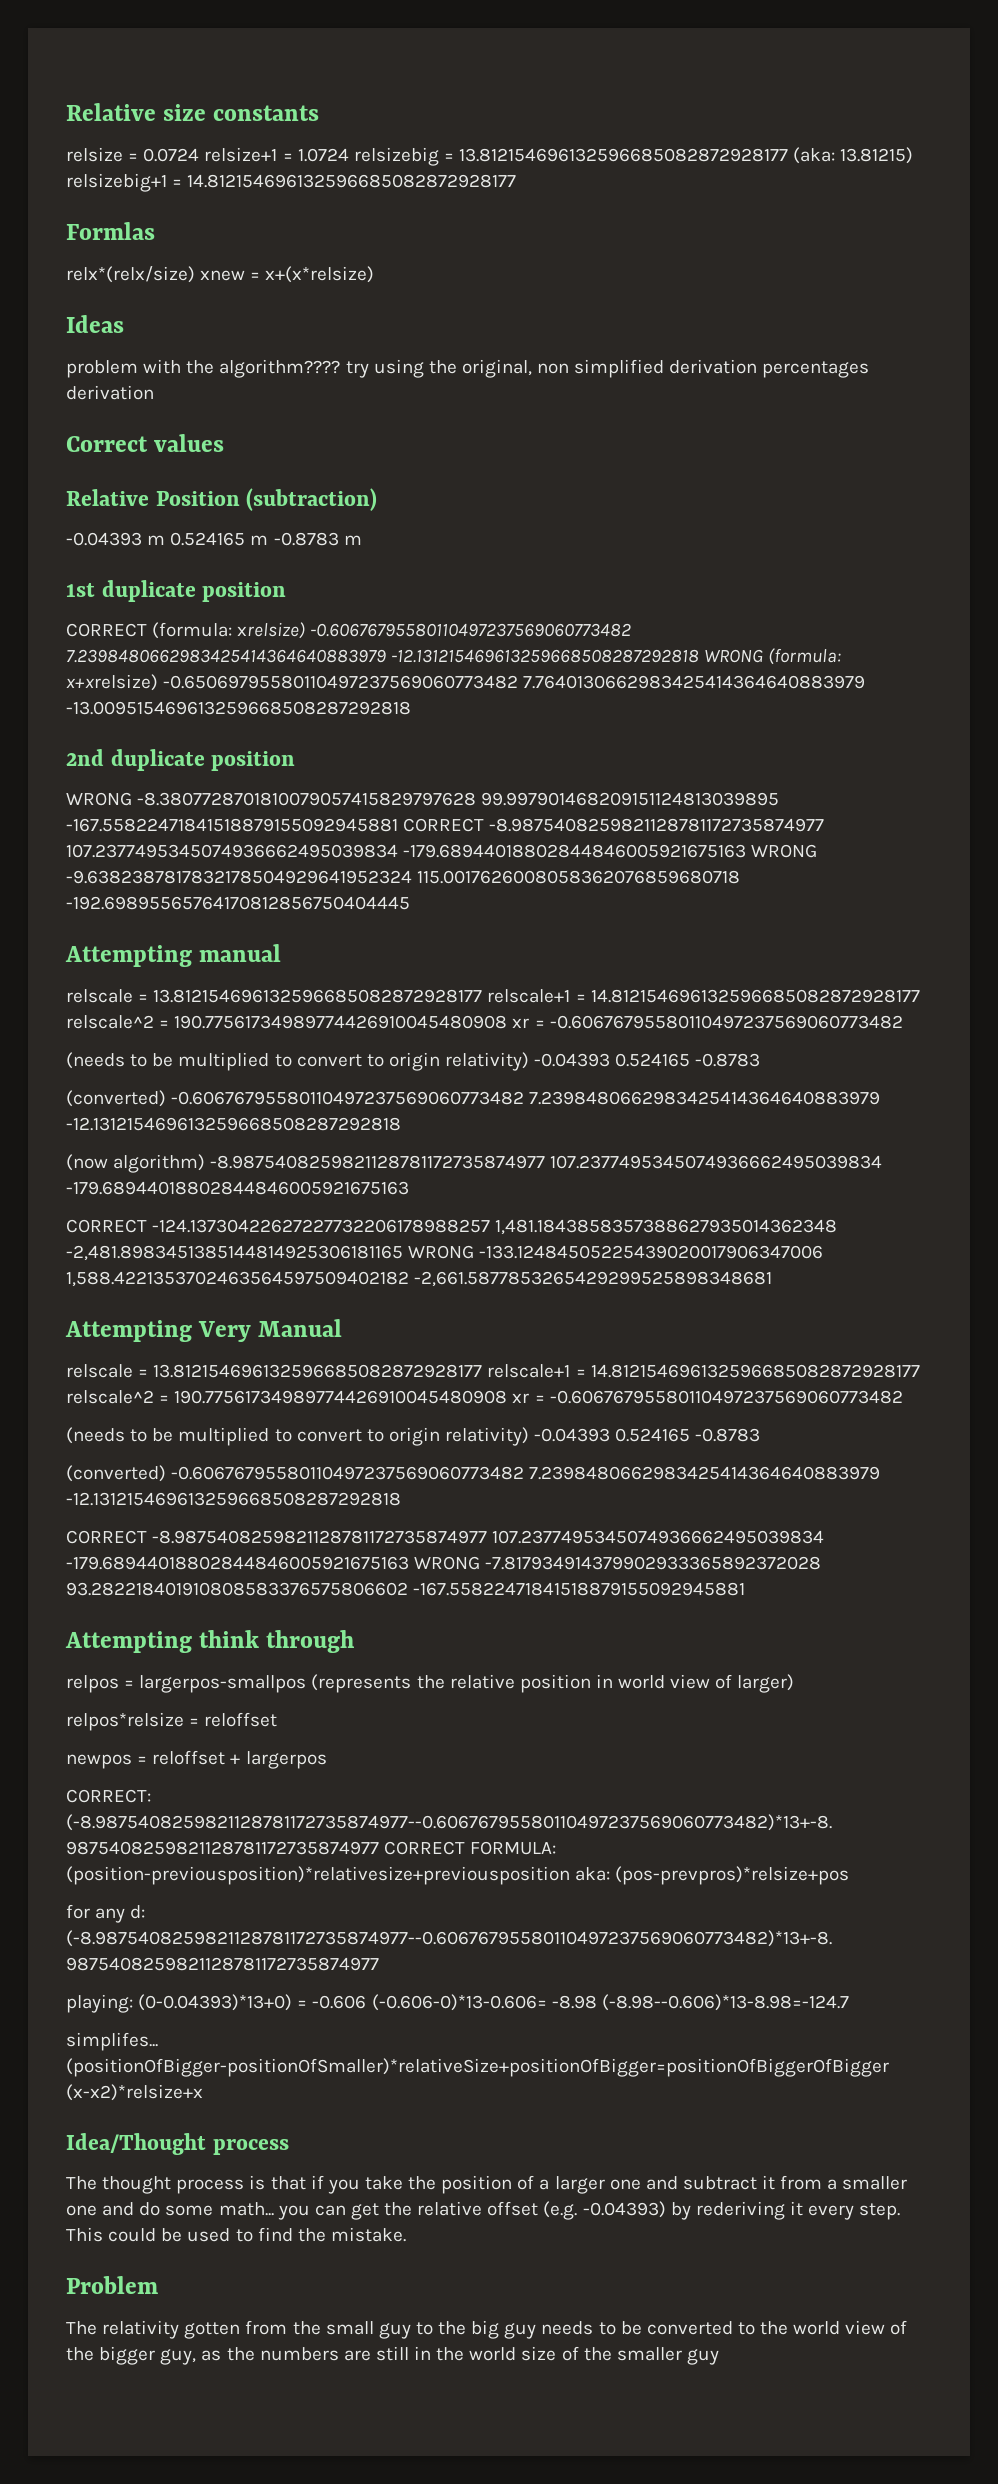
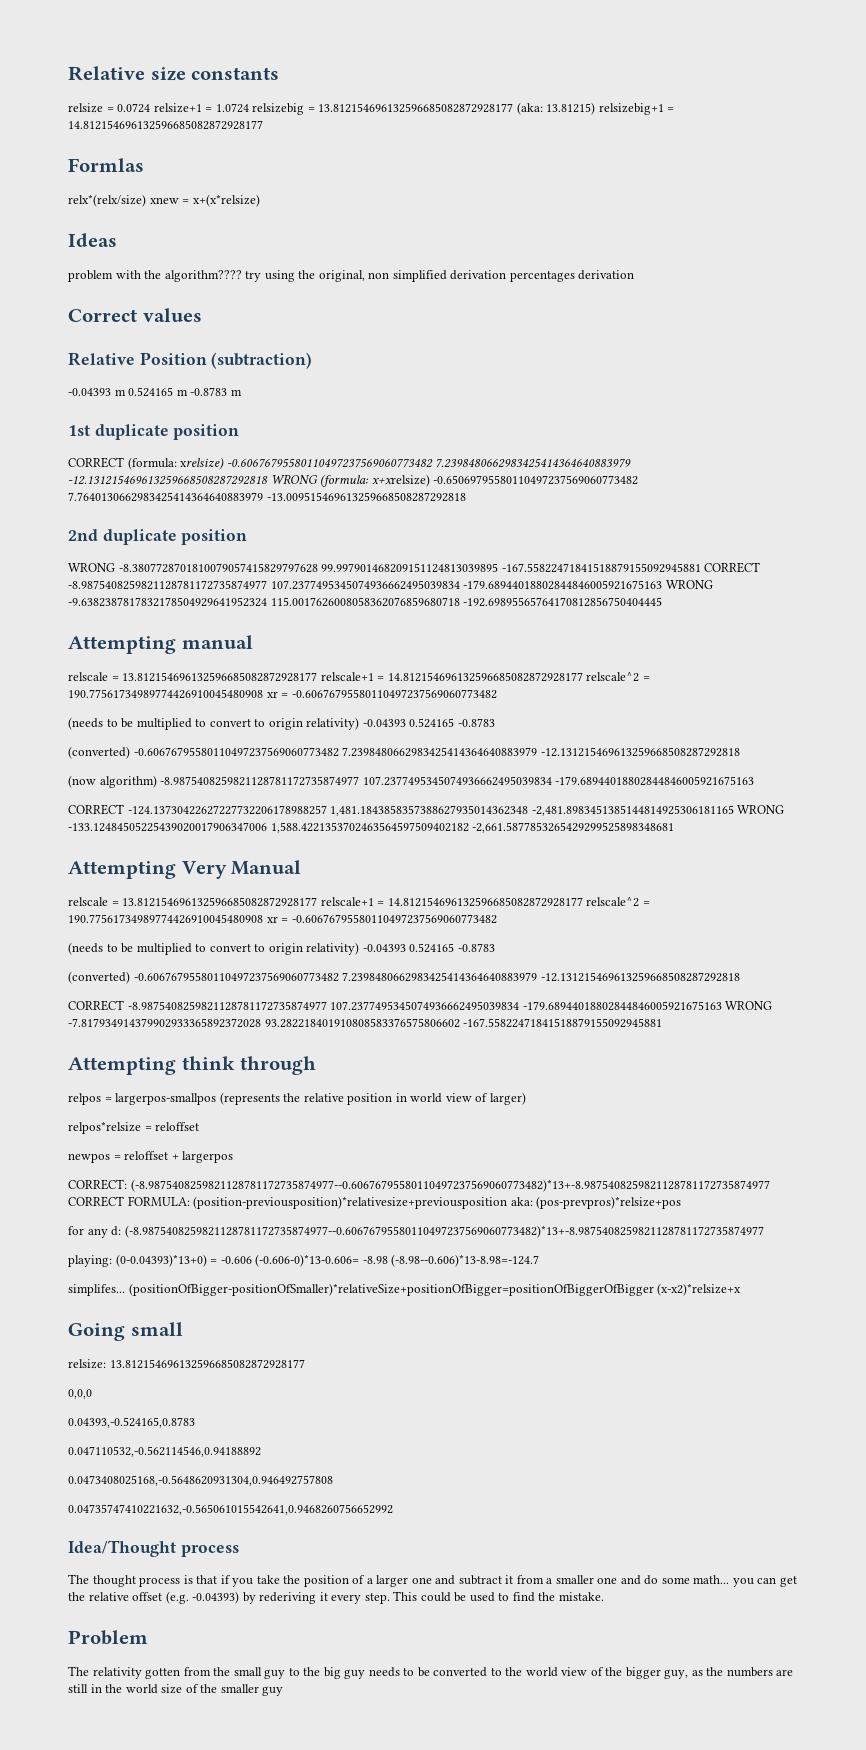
(203, 2092) none -> [68,1322,183,1341] [68,1359,305,1369] [68,1389,92,1399] [68,1417,195,1428] [68,1446,261,1457] [68,1475,333,1486] [68,1504,393,1515] // Going small // relsize: 13.812154696132596685082872928177 // 0,0,0 // 0.04393,-0.524165,0.8783 // 0.047110532,-0.562114546,0.94188892 // 0.0473408025168,-0.5648620931304,0.946492757808 // 0.04735747410221632,-0.565061015542641,0.9468260756652992

